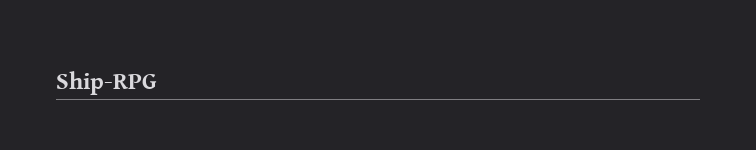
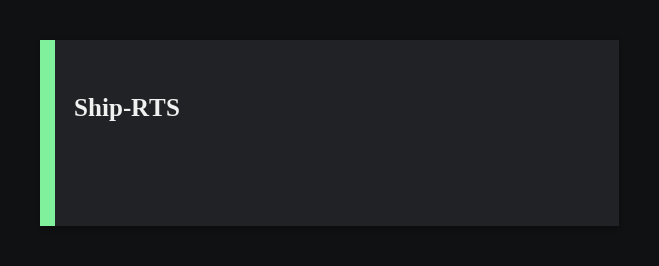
[56,71,157,95] Ship-RPG -> [74,98,180,121] Ship-RTS

